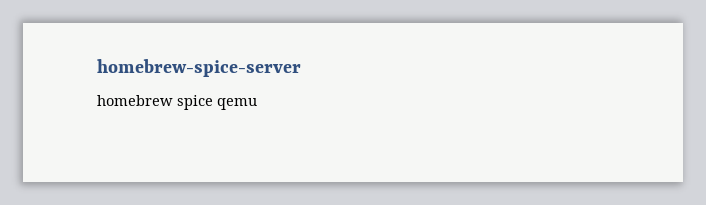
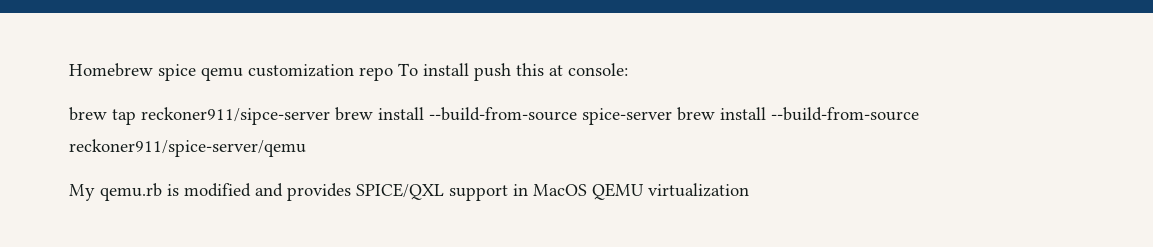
[97,59,301,77] [97,95,257,110] homebrew-spice-server // homebrew spice qemu -> [69,63,628,81] [69,107,919,125] [69,139,306,157] [69,183,749,201] Homebrew spice qemu customization repo To install push this at console: // brew tap reckoner911/sipce-server brew install --build-from-source spice-server brew install --build-from-source reckoner911/spice-server/qemu // My qemu.rb is modified and provides SPICE/QXL support in MacOS QEMU virtualization

